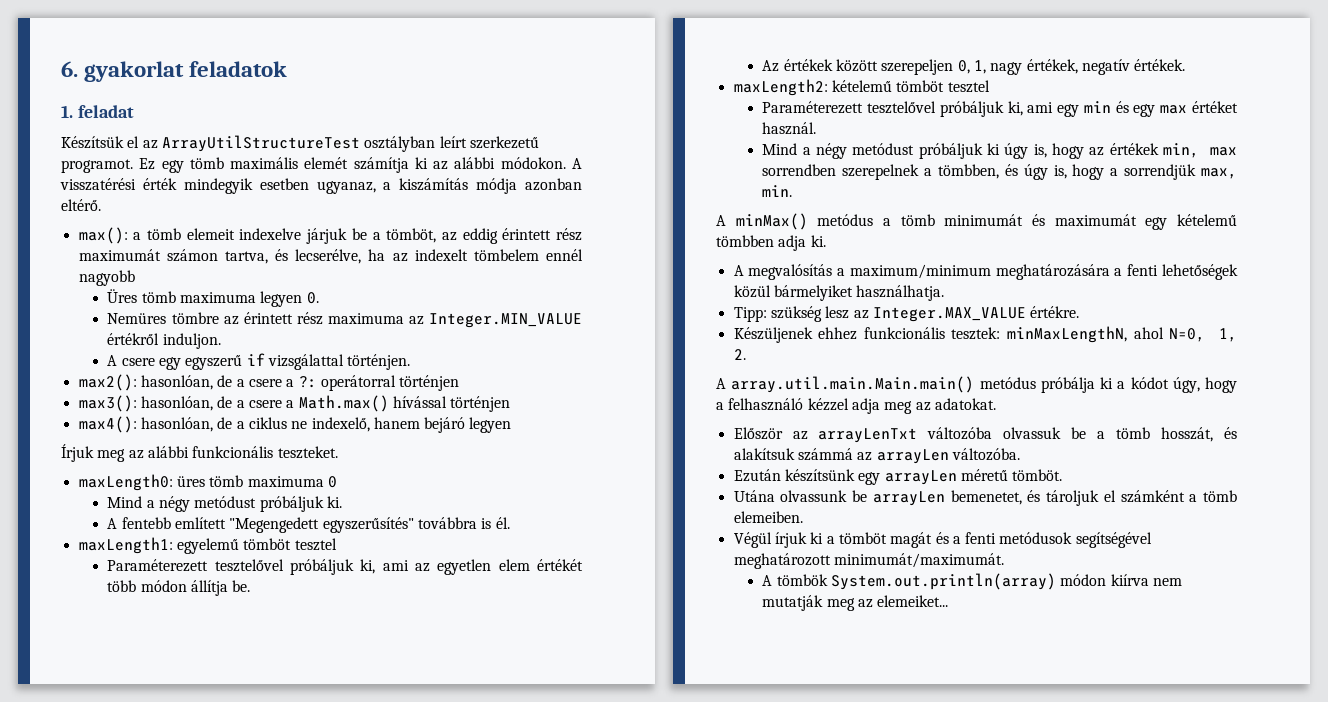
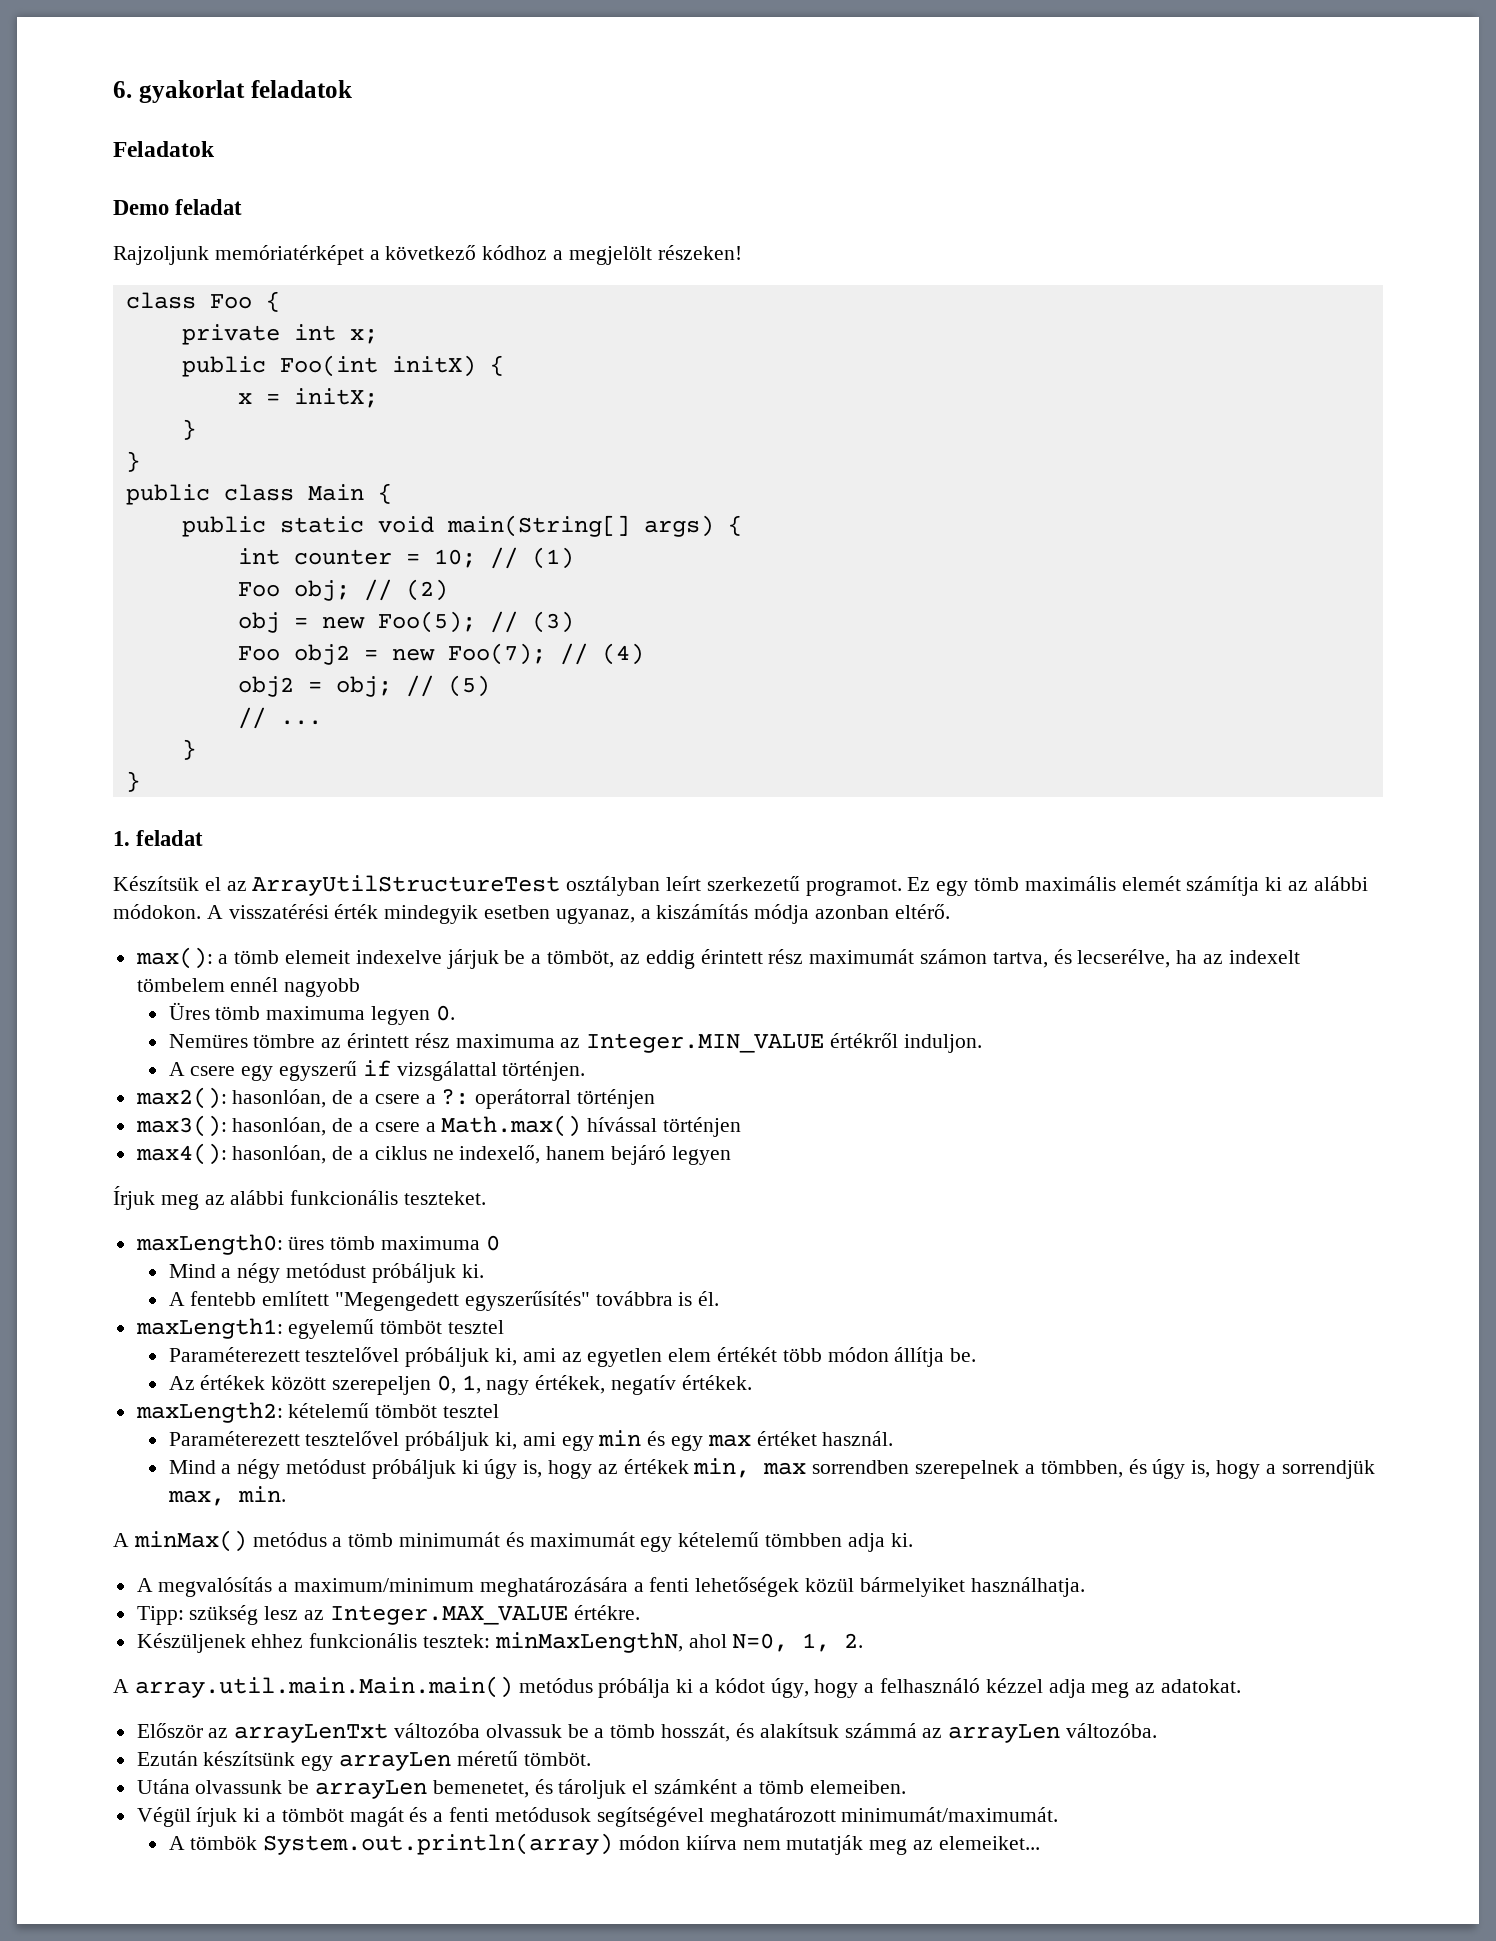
(288, 69) none -> [113,141,215,157] [113,199,243,215] [113,245,742,265] [125,291,280,312] [181,324,378,345] [181,355,504,377] [237,388,378,408] [181,419,196,440] [125,451,140,472] [125,483,392,505] [181,515,742,537] [237,547,574,569] [237,579,448,601] [237,611,574,633] [237,643,644,665] [237,675,490,697] [237,707,322,729] [181,739,196,760] [125,771,140,792] // Feladatok // Demo feladat // Rajzoljunk memóriatérképet a következő kódhoz a megjelölt részeken! // class Foo { // private int x; // public Foo(int initX) { // x = initX; // } // } // public class Main { // public static void main(String[] args) { // int counter = 10; // (1) // Foo obj; // (2) // obj = new Foo(5); // (3) // Foo obj2 = new Foo(7); // (4) // obj2 = obj; // (5) // // ... // } // }

